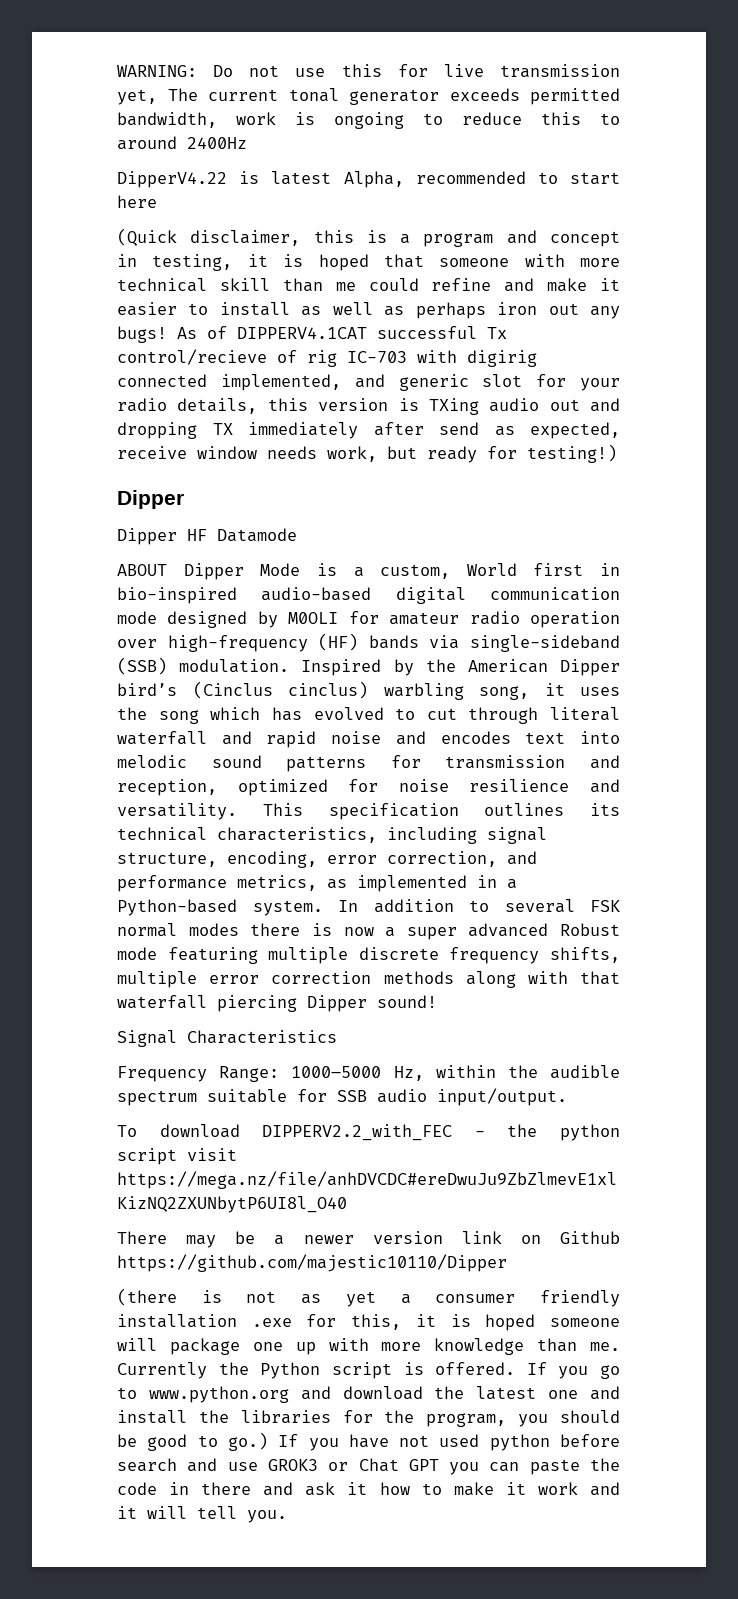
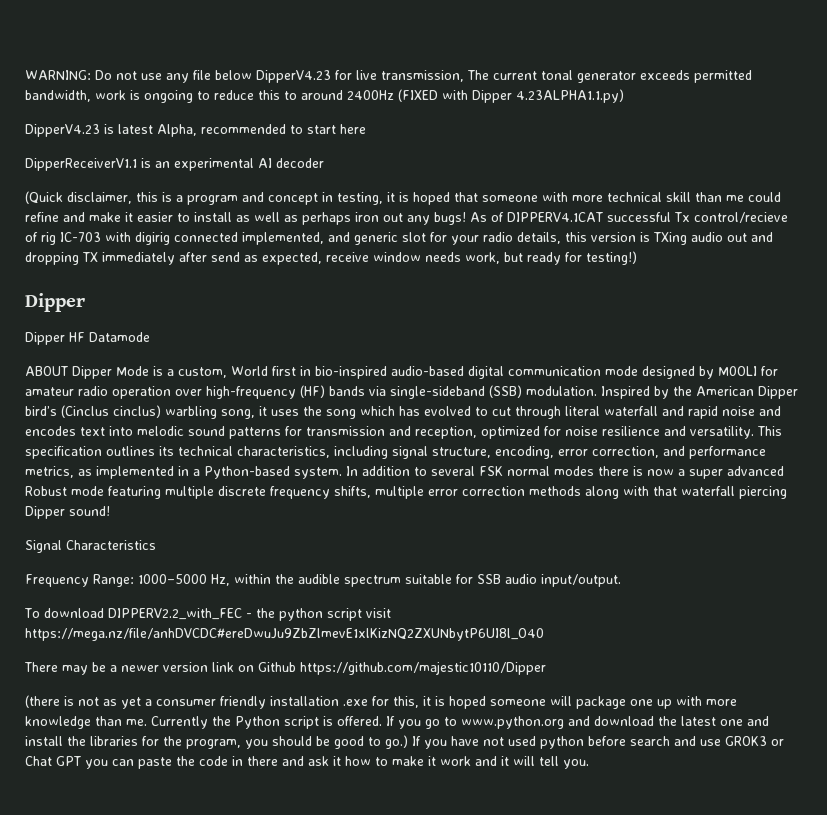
[341,64,620,78] [117,89,157,105] this for live transmission yet, -> [166,70,464,83] any file below DipperV4.23 for live transmission,
[117,171,227,188] // DipperV4.22 -> [398,89,624,103] [25,124,100,137] (FIXED with Dipper 4.23ALPHA1.1.py) // DipperV4.23
(157, 201) none -> [25,158,324,171] // DipperReceiverV1.1 is an experimental AI decoder

